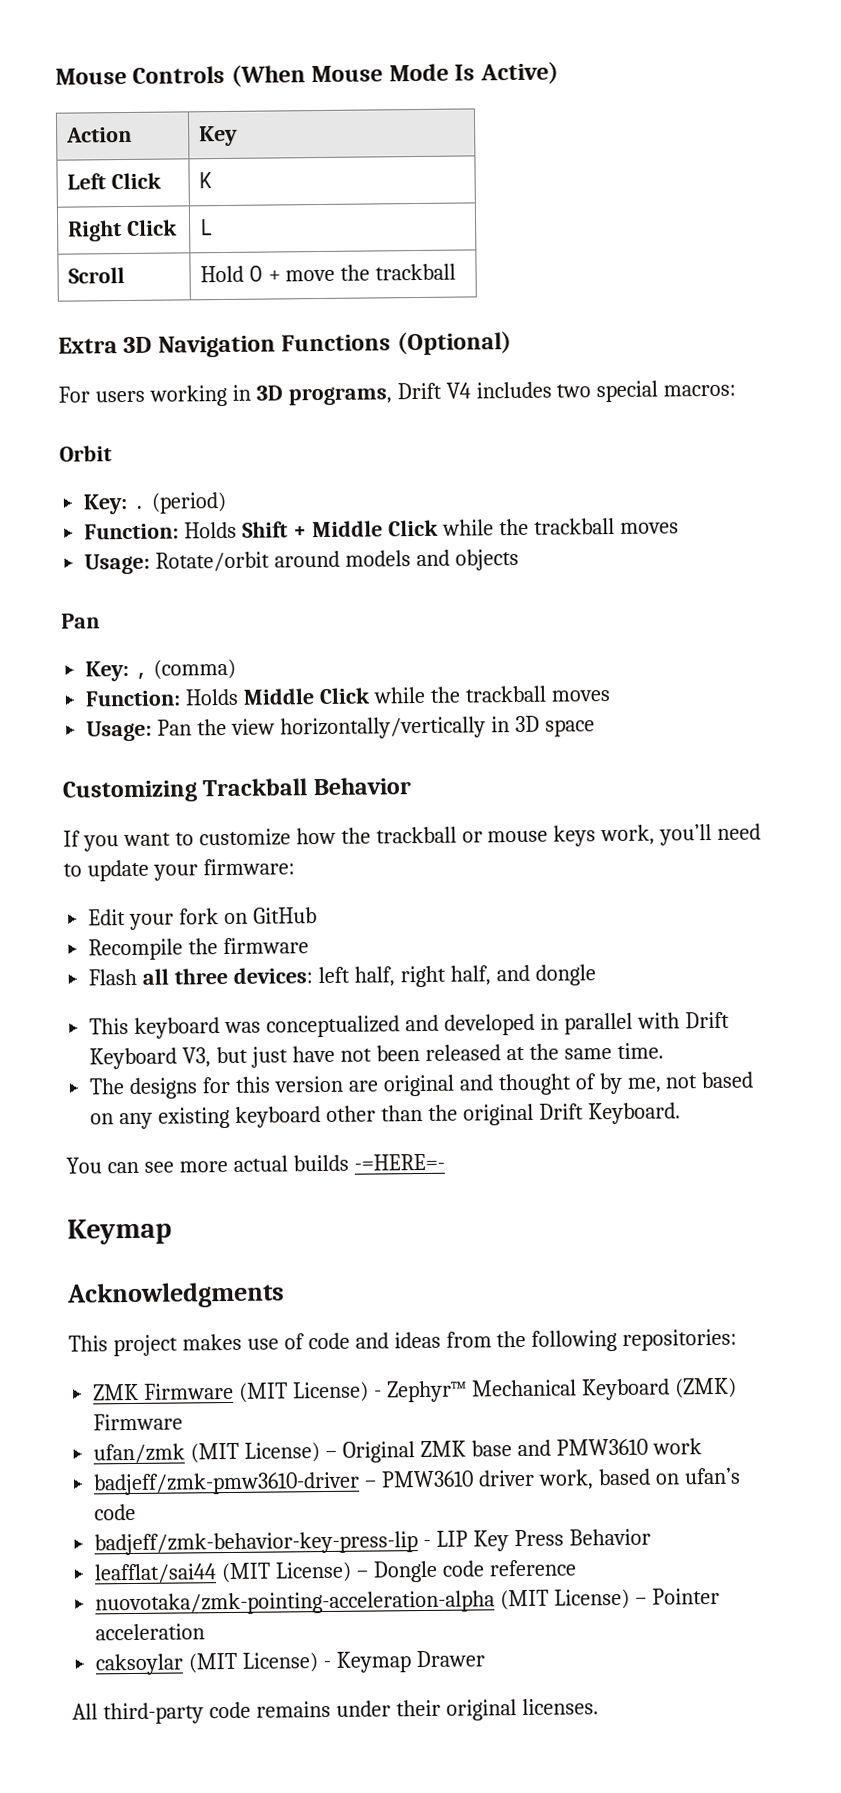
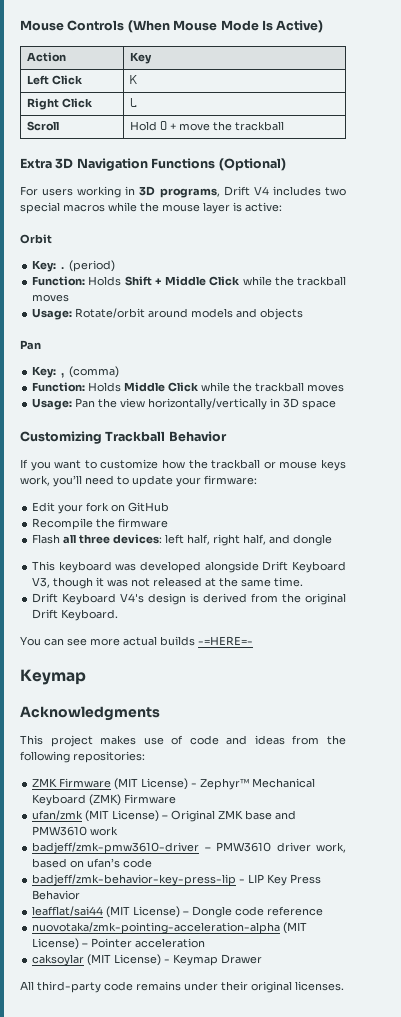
[663,384,737,397] macros: -> [63,202,282,214] macros while the mouse layer is active:
[266,1011,730,1038] [89,1045,420,1070] conceptualized and developed in parallel with Drift Keyboard V3, but just have not been -> [140,561,346,573] [32,577,151,589] developed alongside Drift Keyboard V3, though it was not
[89,1071,754,1100] [90,1104,423,1130] The designs for this version are original and thought of by me, not based on any existing keyboard other than -> [32,593,279,605] Drift Keyboard V4's design is derived from

